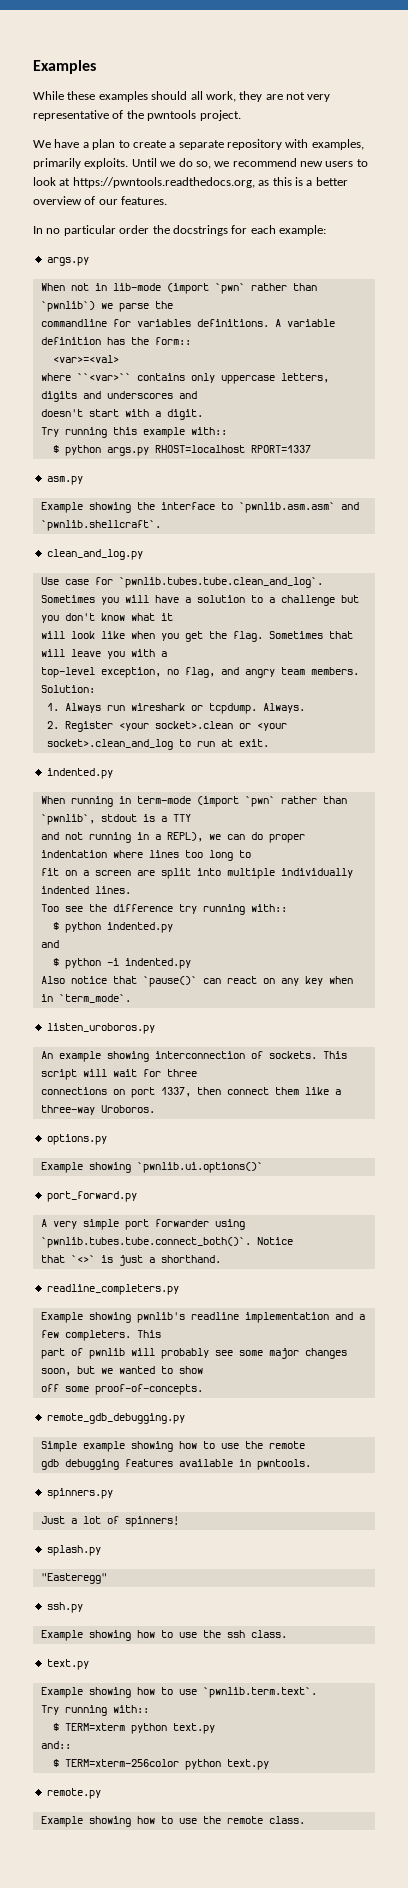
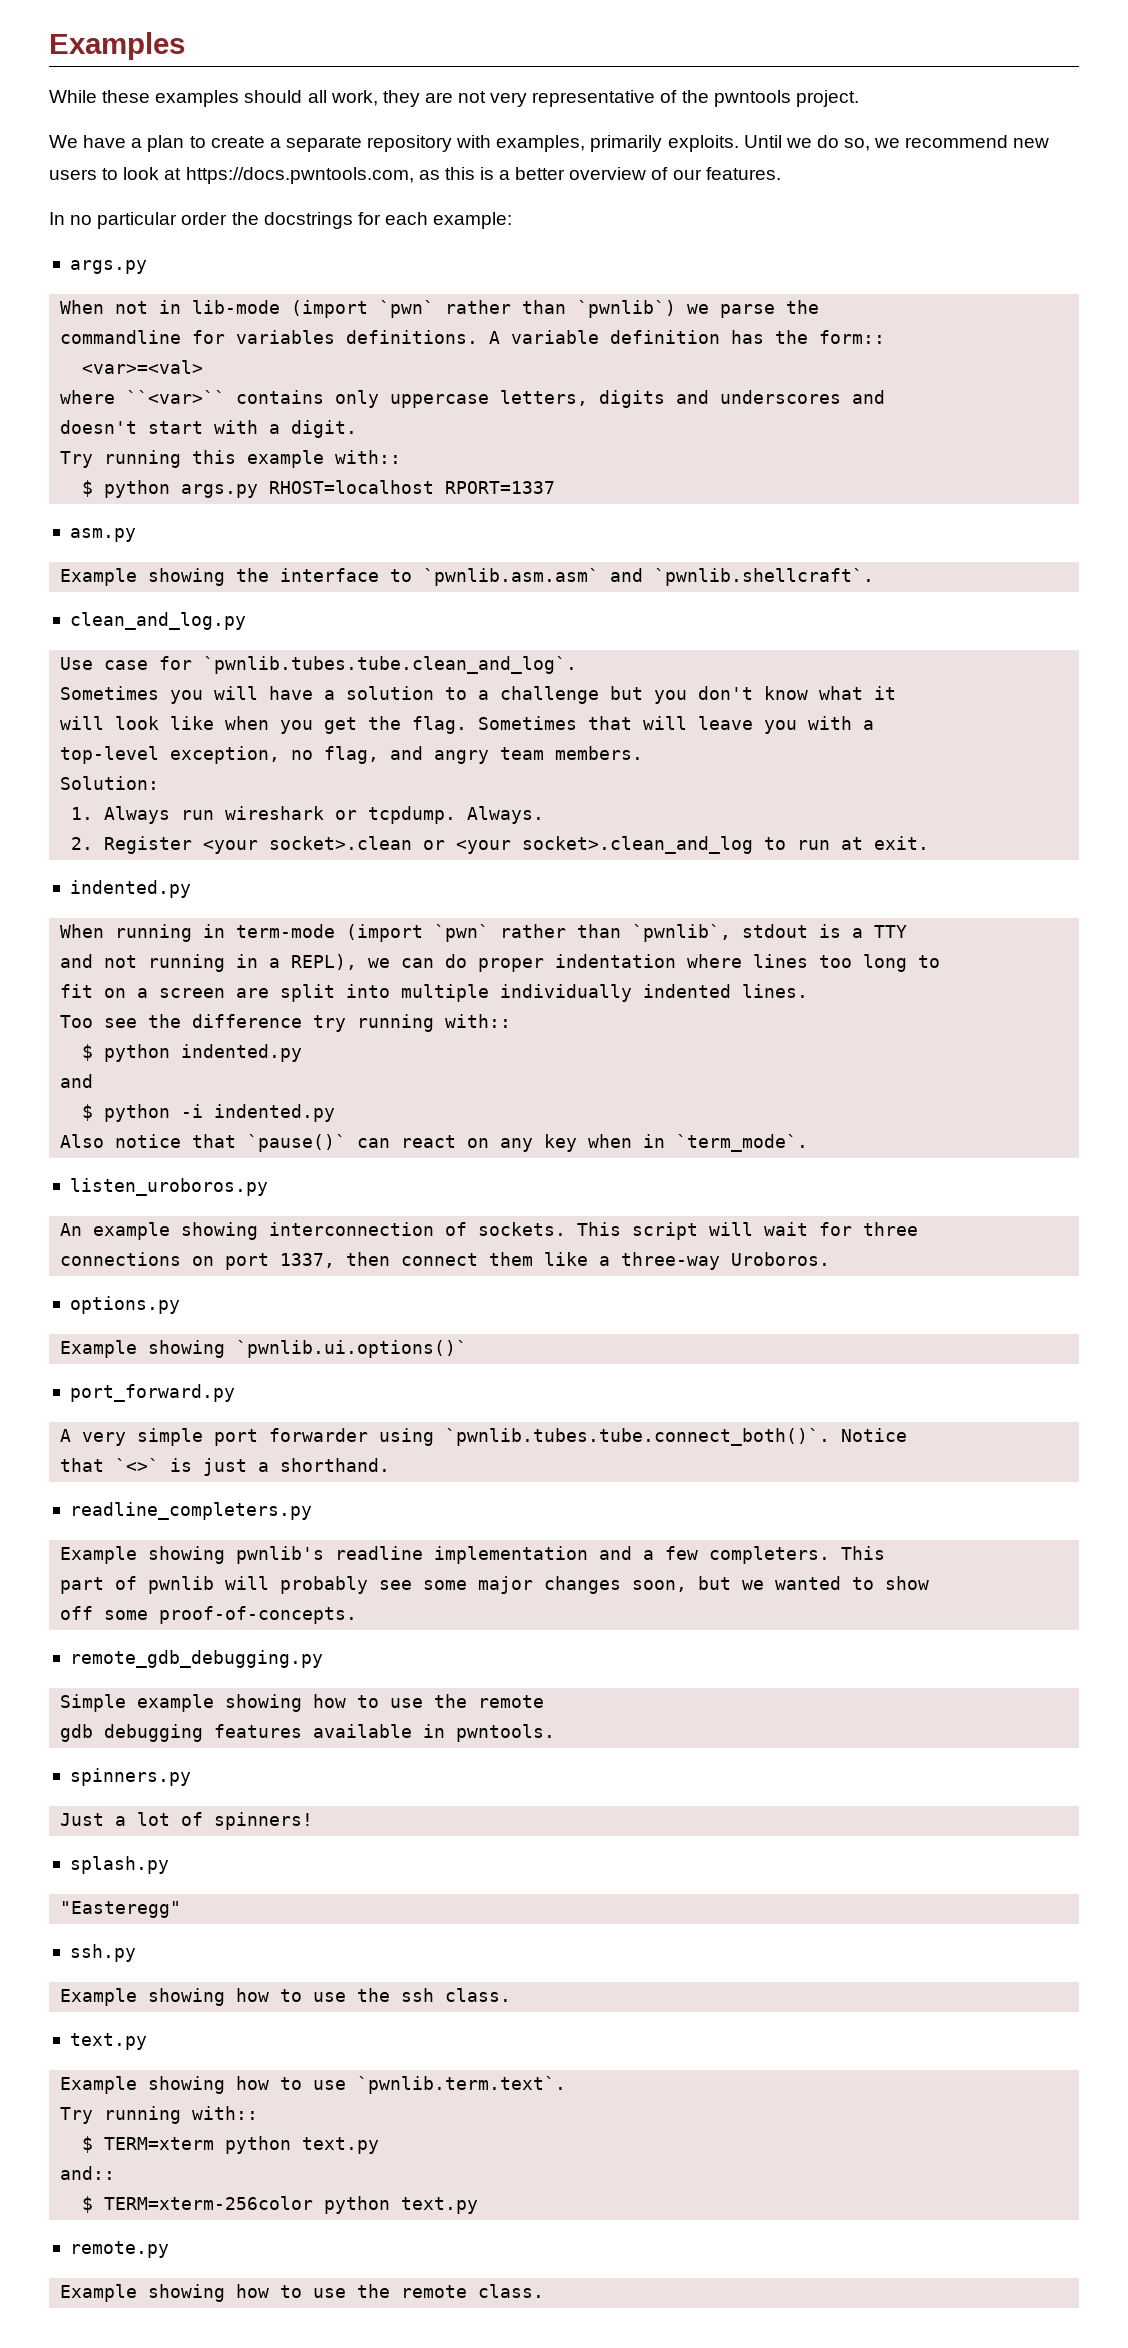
[72,177,255,188] https://pwntools.readthedocs.org, -> [185,167,414,184] https://docs.pwntools.com,

